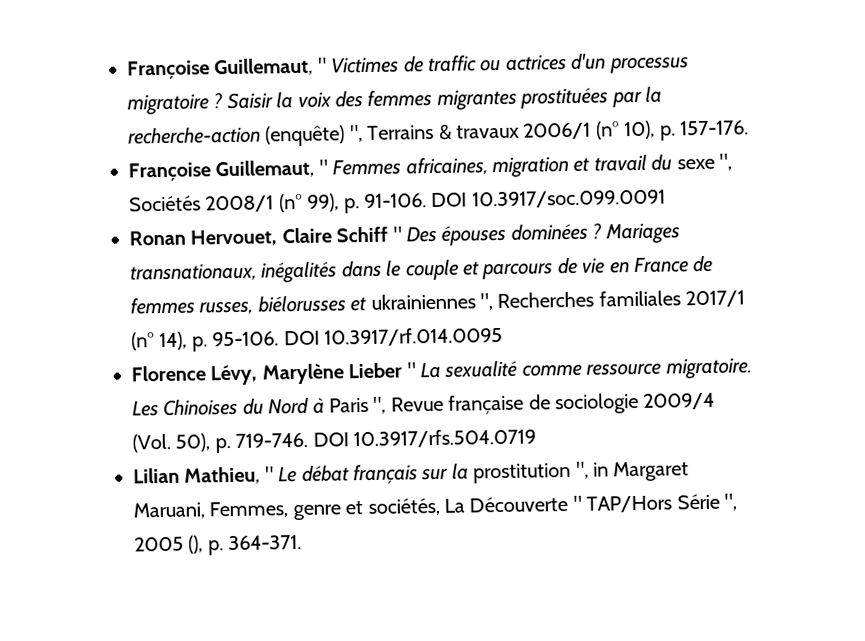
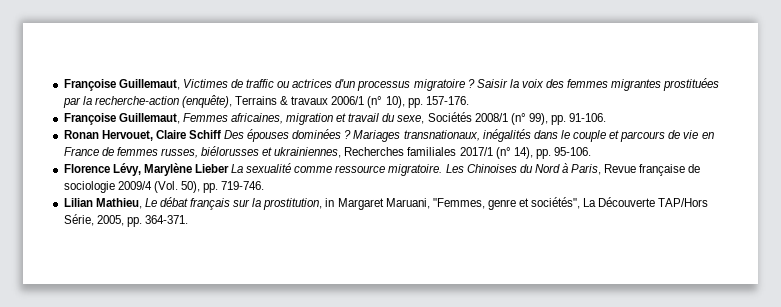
[127,57,327,80] Françoise Guillemaut, " -> [63,79,180,91] Françoise Guillemaut,
[265,125,363,147] (enquête) ", -> [181,95,232,108] (enquête),
[659,125,676,141] p. -> [407,98,423,108] pp.
[318,159,328,175] " -> (180, 118) none
[676,153,732,171] sexe ", -> [397,115,425,124] sexe,
[343,198,360,214] p. -> [551,115,567,125] pp.
[431,189,666,209] DOI 10.3917/soc.099.0091 -> (607, 117) none
[392,226,402,242] " -> (221, 134) none
[370,293,493,311] ukrainiennes ", -> [274,147,342,158] ukrainiennes,
[191,336,208,352] p. -> [535,149,551,159] pp.
[283,326,503,347] DOI 10.3917/rf.014.0095 -> (592, 151) none
[406,362,416,378] " -> (229, 168) none
[329,396,387,414] Paris ", -> [571,164,602,175] Paris,
[214,438,231,454] p. -> [203,183,219,193] pp.
[312,428,536,449] DOI 10.3917/rfs.504.0719 -> (265, 185) none
[264,466,274,482] " -> (142, 203) none
[473,461,589,484] prostitution ", -> [263,198,323,210] prostitution,
[209,501,289,519] Femmes, -> [432,198,485,209] "Femmes,
[367,497,440,516] sociétés, -> [531,197,581,209] sociétés",
[572,493,737,513] [134,535,224,556] " TAP/Hors Série ", 2005 (), p. -> [658,198,709,207] [63,214,142,227] TAP/Hors Série, 2005, pp.

